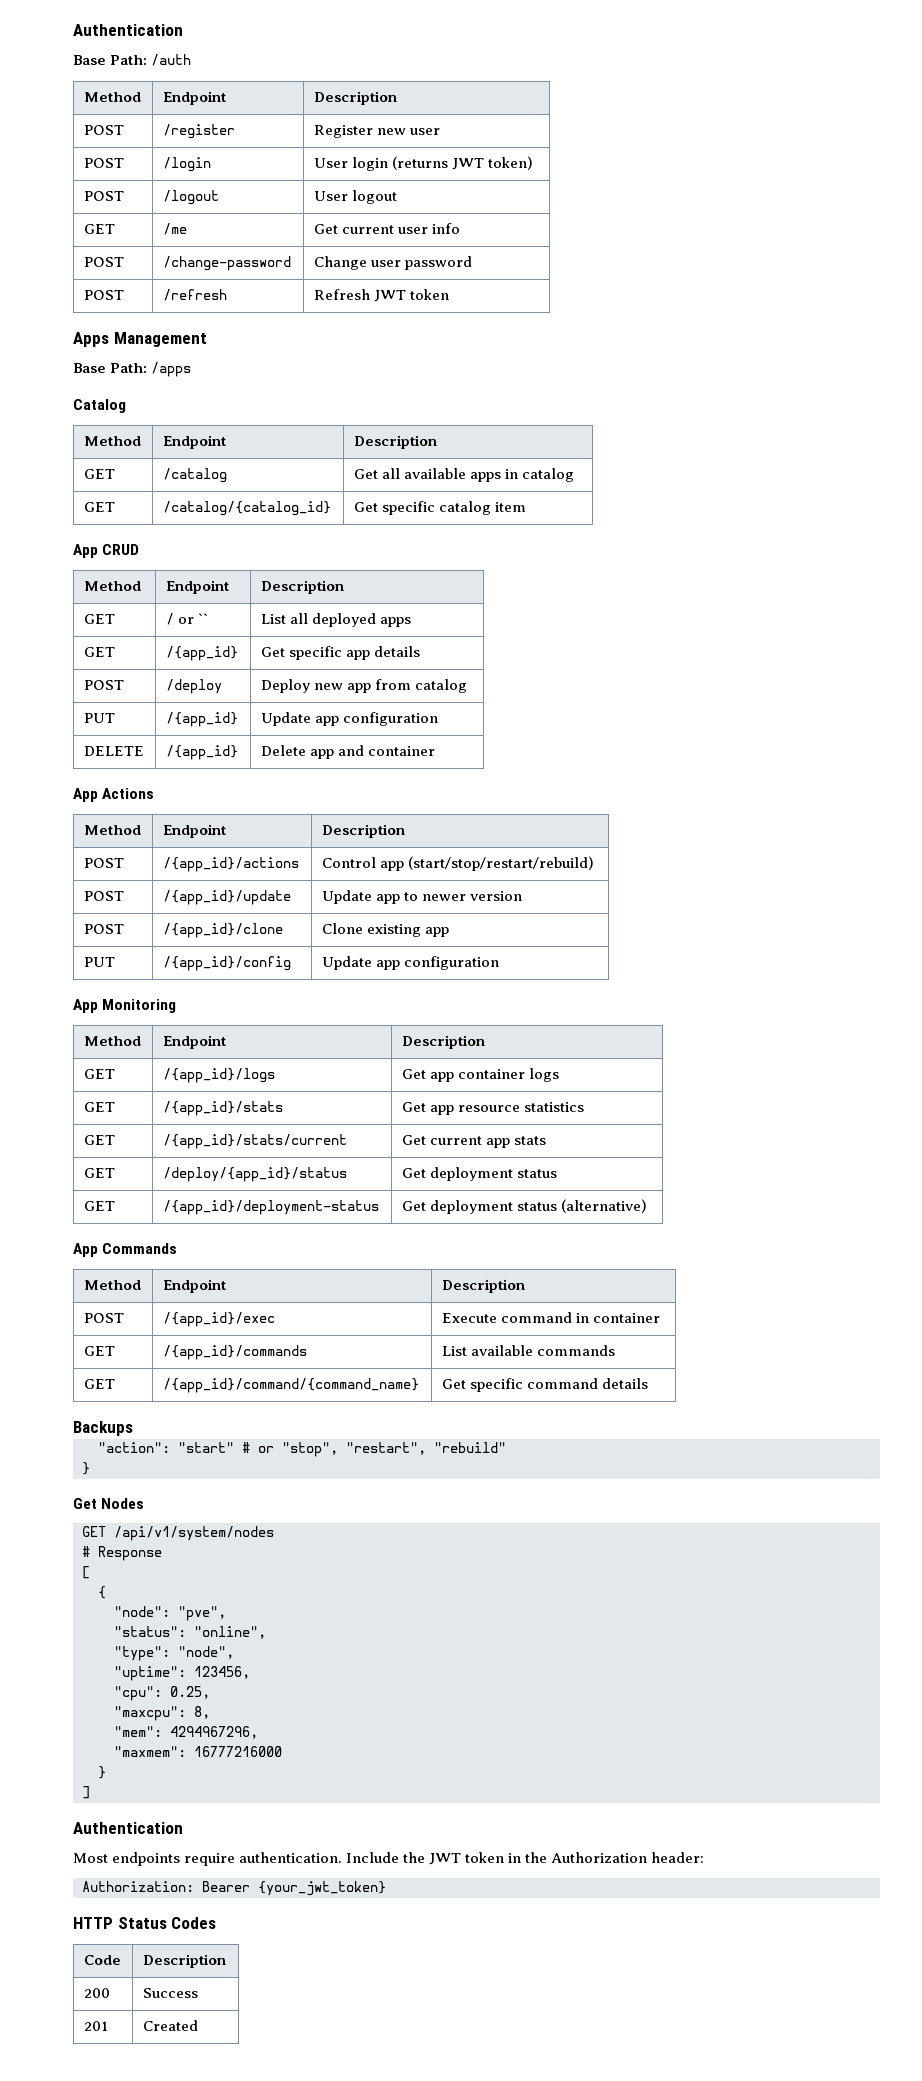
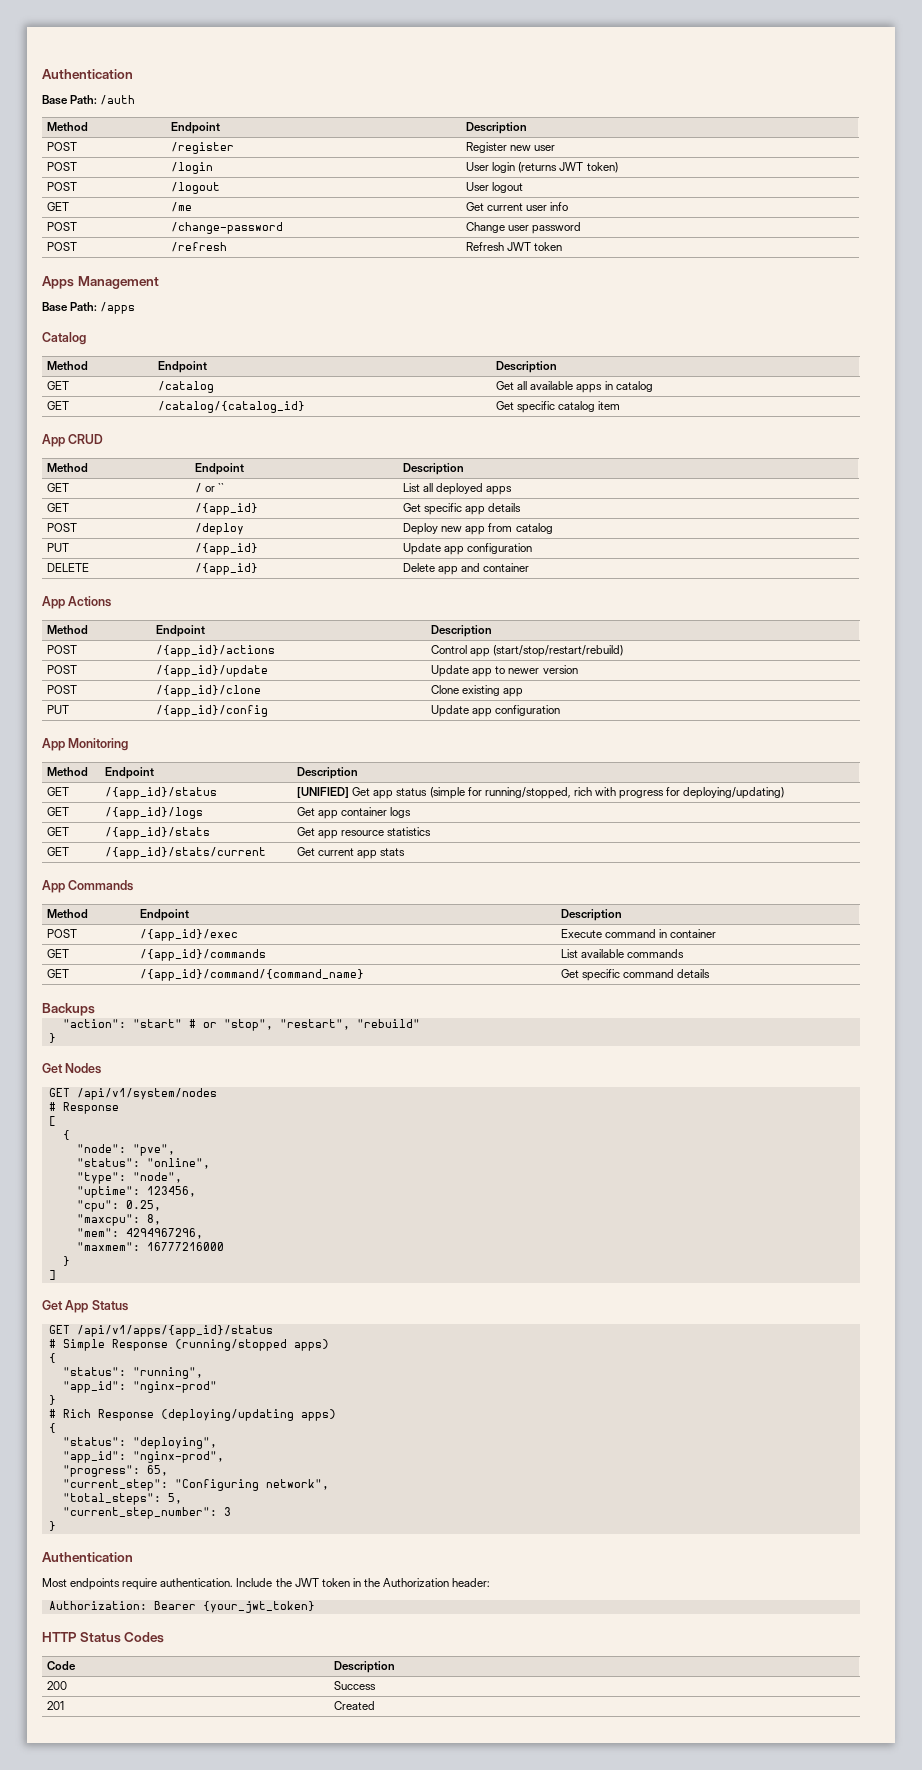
(485, 1042) none -> [47,787,70,796] [105,787,218,799] [297,787,785,799] // GET | /{app_id}/status | [UNIFIED] Get app status (simple for running/stopped, rich with progress for deploying/updating)
[83,1168,115,1178] [162,1167,347,1182] [401,1167,557,1181] [83,1201,115,1211] [162,1200,379,1215] [401,1199,647,1214] // GET | /deploy/{app_id}/status | Get deployment status // GET | /{app_id}/deployment-status | Get deployment status (alternative) -> (406, 852) none
(90, 1792) none -> [42,1300,128,1313] [48,1325,273,1337] [48,1339,329,1351] [48,1353,56,1363] [62,1367,203,1379] [62,1381,217,1393] [48,1395,56,1405] [48,1409,336,1421] [48,1423,56,1433] [62,1437,217,1449] [62,1451,224,1463] [62,1465,168,1477] [62,1479,329,1491] [62,1493,182,1505] [62,1507,231,1519] [48,1521,56,1531] // Get App Status // GET /api/v1/apps/{app_id}/status // # Simple Response (running/stopped apps) // { // "status": "running", // "app_id": "nginx-prod" // } // # Rich Response (deploying/updating apps) // { // "status": "deploying", // "app_id": "nginx-prod", // "progress": 65, // "current_step": "Configuring network", // "total_steps": 5, // "current_step_number": 3 // }

